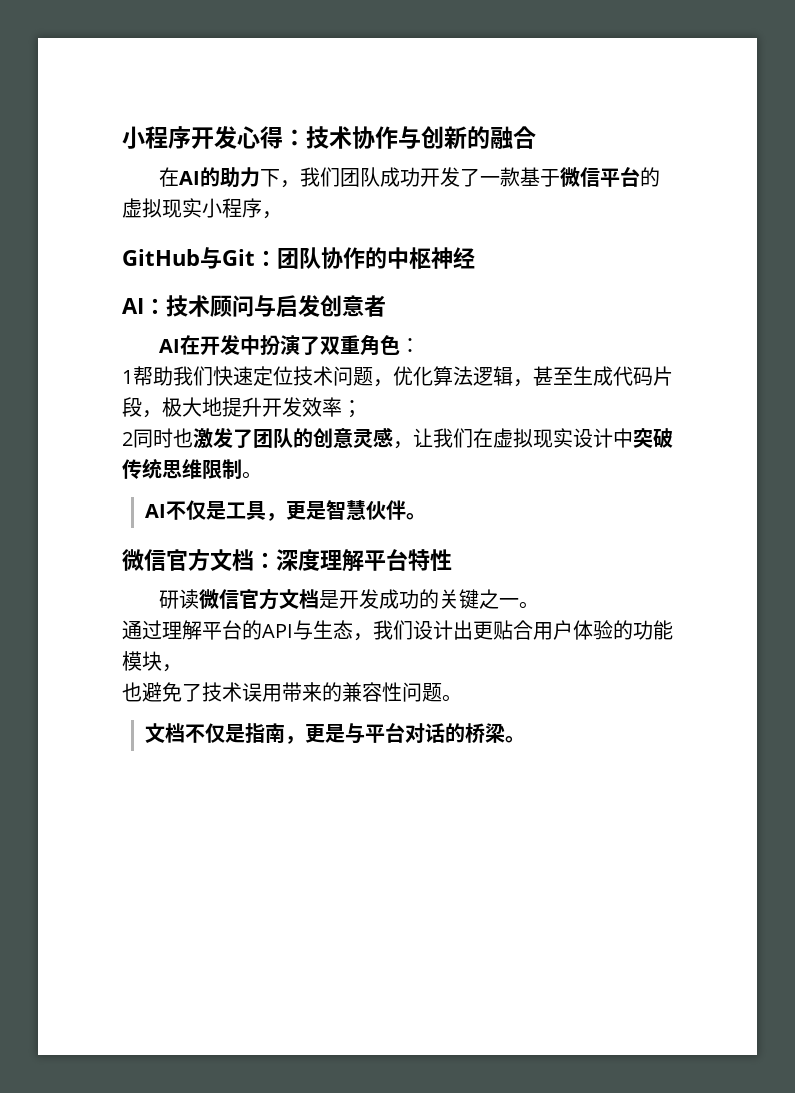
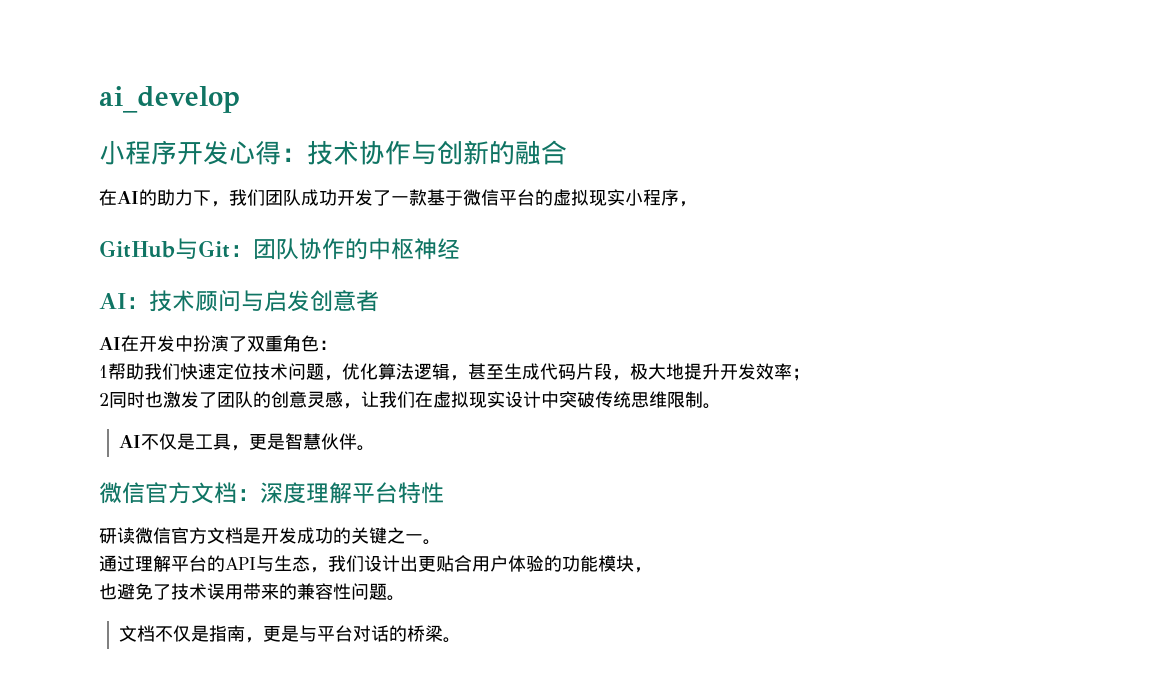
(122, 137) none -> [99,86,240,113] ai_develop //

